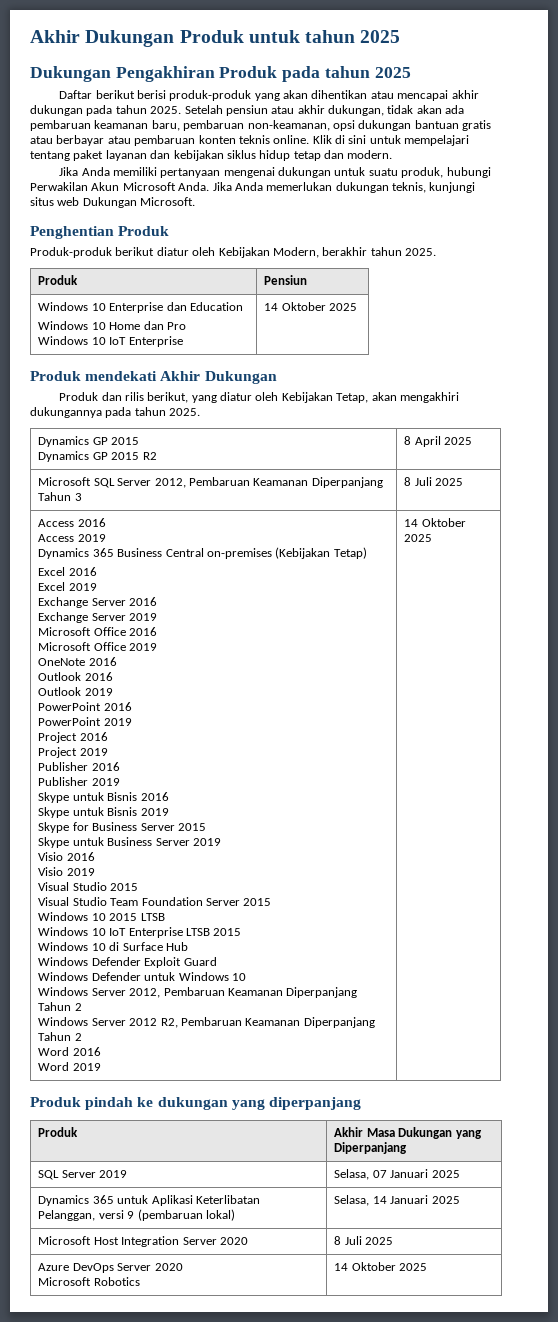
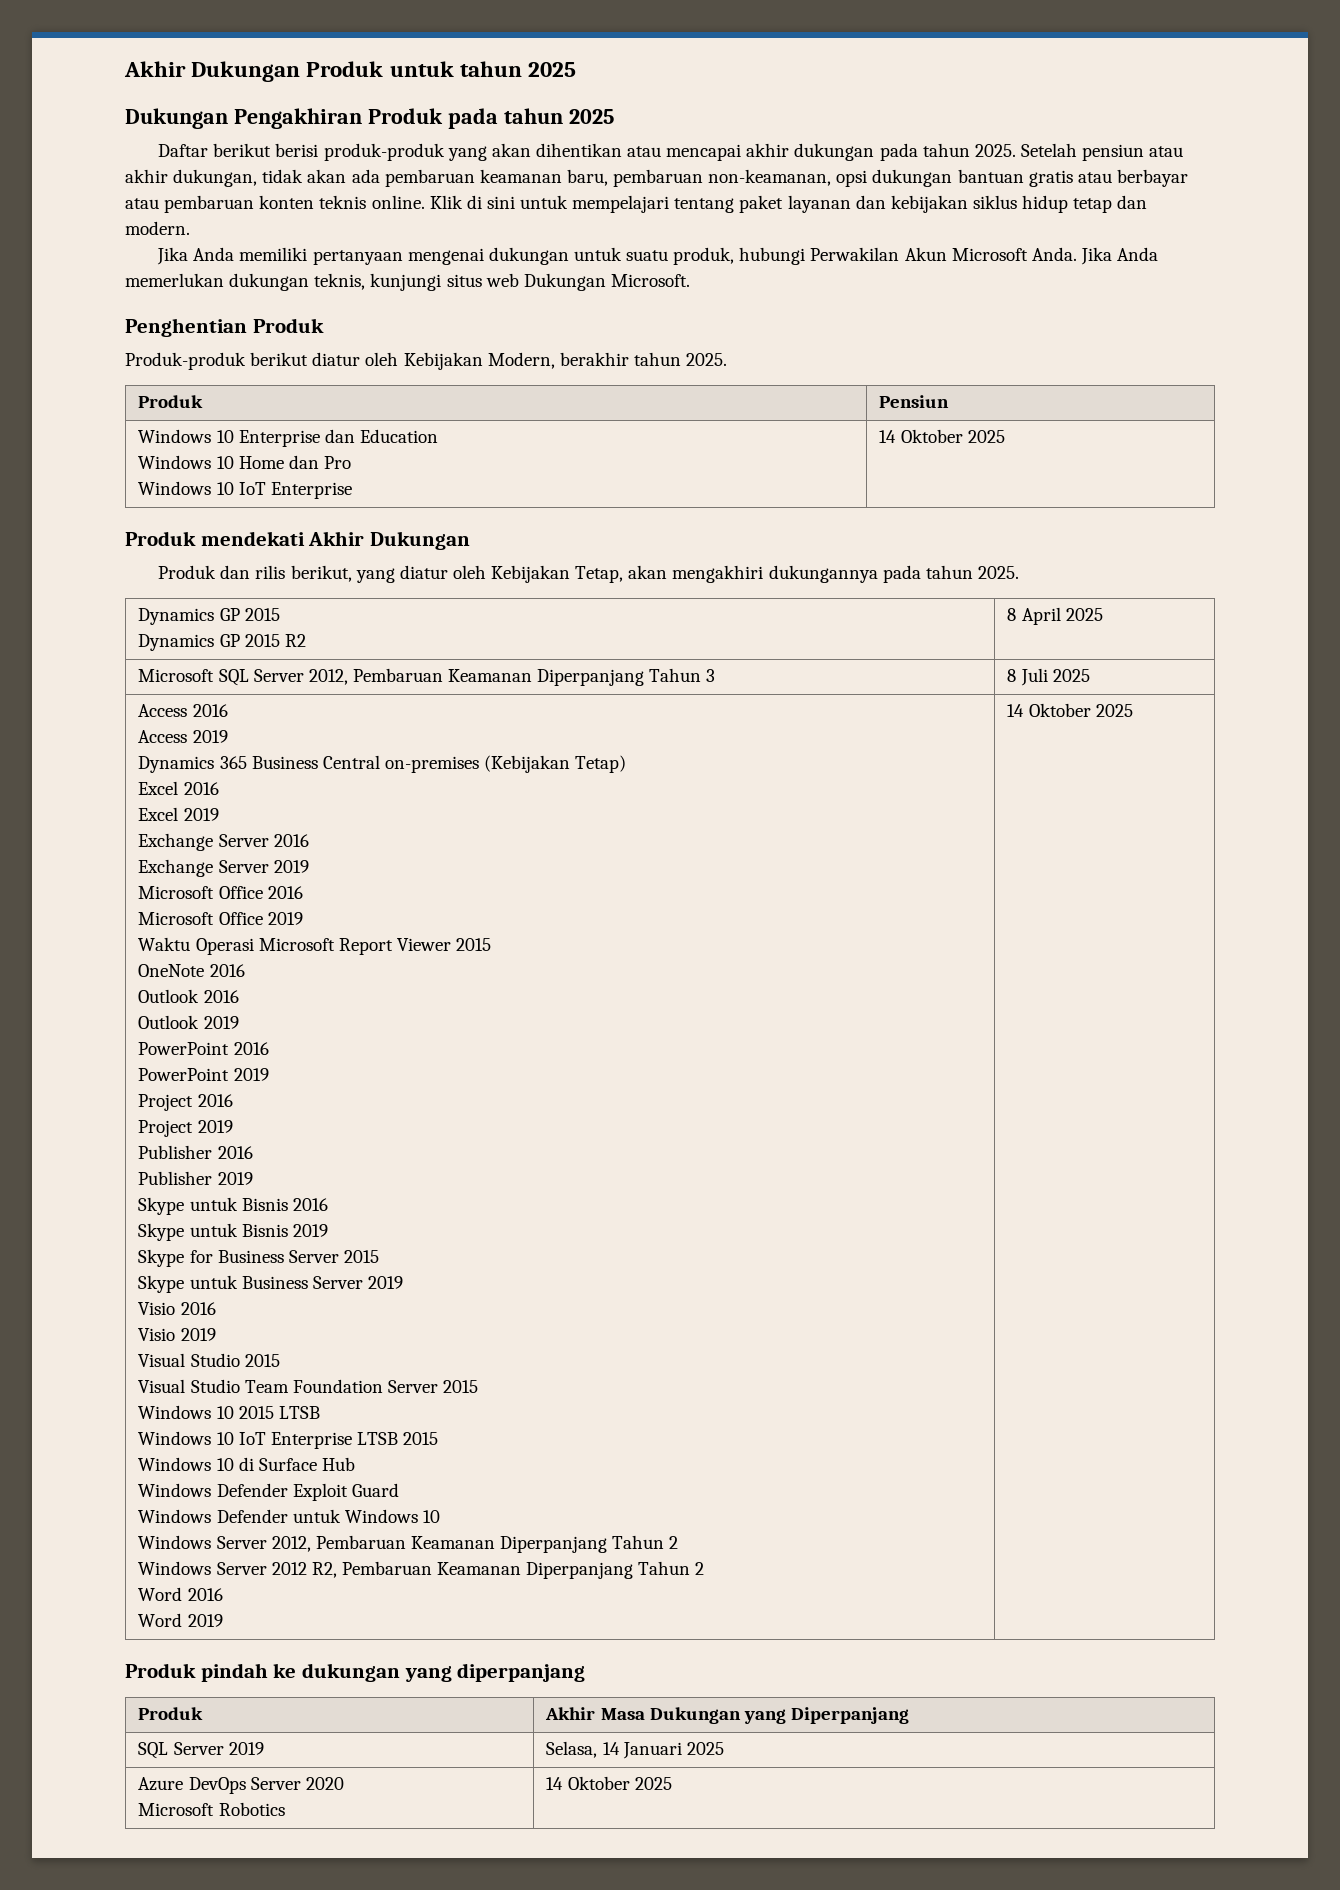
(158, 647) none -> [138,937,492,955] // Waktu Operasi Microsoft Report Viewer 2015
[372,1169,460,1178] [38,1195,260,1206] [38,1209,235,1221] [334,1195,460,1206] [38,1236,248,1247] [334,1236,362,1245] 07 Januari 2025 // Dynamics 365 untuk Aplikasi Keterlibatan Pelanggan, versi 9 (pembaruan lokal) | Selasa, 14 Januari 2025 // Microsoft Host Integration Server 2020 | 8 Juli -> [602,1742,682,1759] 14 Januari

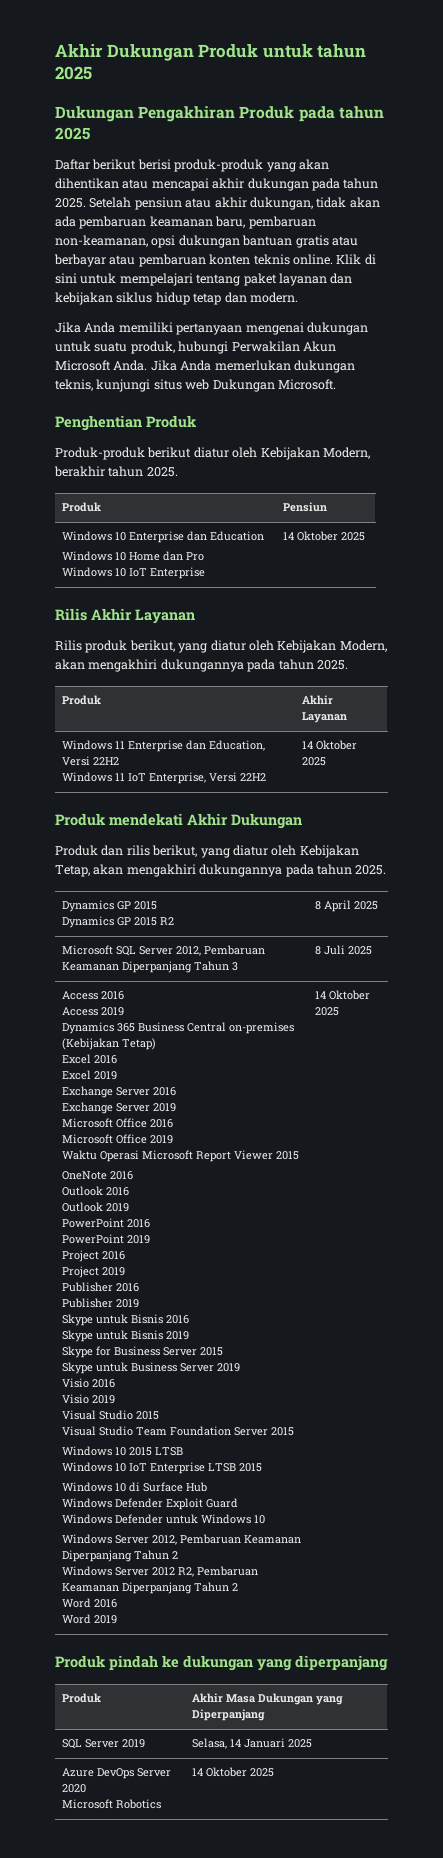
(1005, 436) none -> [55,608,195,624] [55,640,387,653] [55,659,348,672] [62,695,102,705] [302,695,334,704] [302,712,348,723] [62,740,266,752] [62,756,120,766] [62,772,267,784] [302,740,358,750] [302,757,327,766] // Rilis Akhir Layanan // Rilis produk berikut, yang diatur oleh Kebijakan Modern, akan mengakhiri dukungannya pada tahun 2025. // Produk | Akhir Layanan // Windows 11 Enterprise dan Education, Versi 22H2 // Windows 11 IoT Enterprise, Versi 22H2 | 14 Oktober 2025

